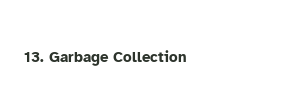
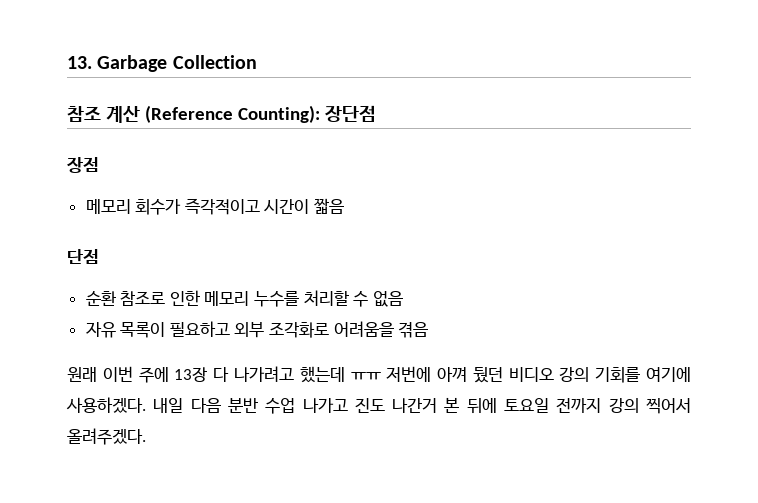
(187, 56) none -> [67,105,376,123] [67,157,99,173] [85,198,345,215] [67,249,99,264] [85,290,403,307] [85,321,429,338] [67,366,691,383] [66,397,691,414] [67,428,146,445] // 참조 계산 (Reference Counting): 장단점 // 장점 // 메모리 회수가 즉각적이고 시간이 짧음 // 단점 // 순환 참조로 인한 메모리 누수를 처리할 수 없음 // 자유 목록이 필요하고 외부 조각화로 어려움을 겪음 // 원래 이번 주에 13장 다 나가려고 했는데 ㅠㅠ 저번에 아껴 뒀던 비디오 강의 기회를 여기에 사용하겠다. 내일 다음 분반 수업 나가고 진도 나간거 본 뒤에 토요일 전까지 강의 찍어서 올려주겠다.

